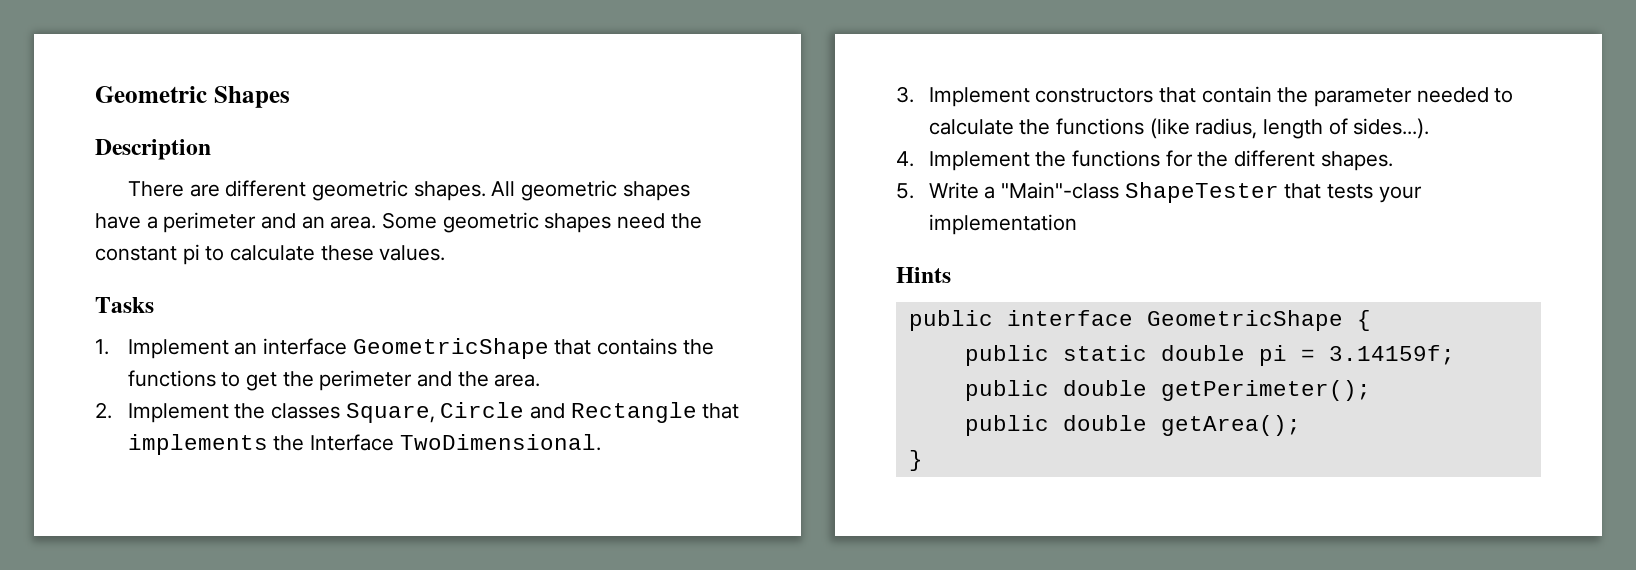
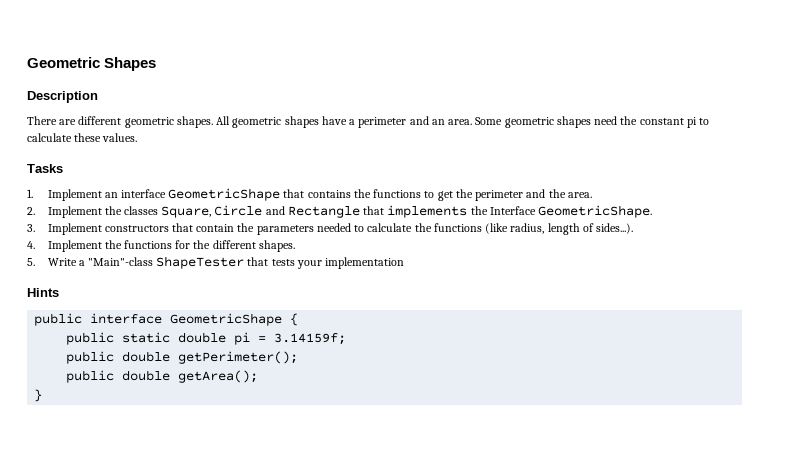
[399,434,601,451] TwoDimensional. -> [538,205,653,218] GeometricShape.
[1314,88,1413,107] parameter -> [256,225,314,235] parameters

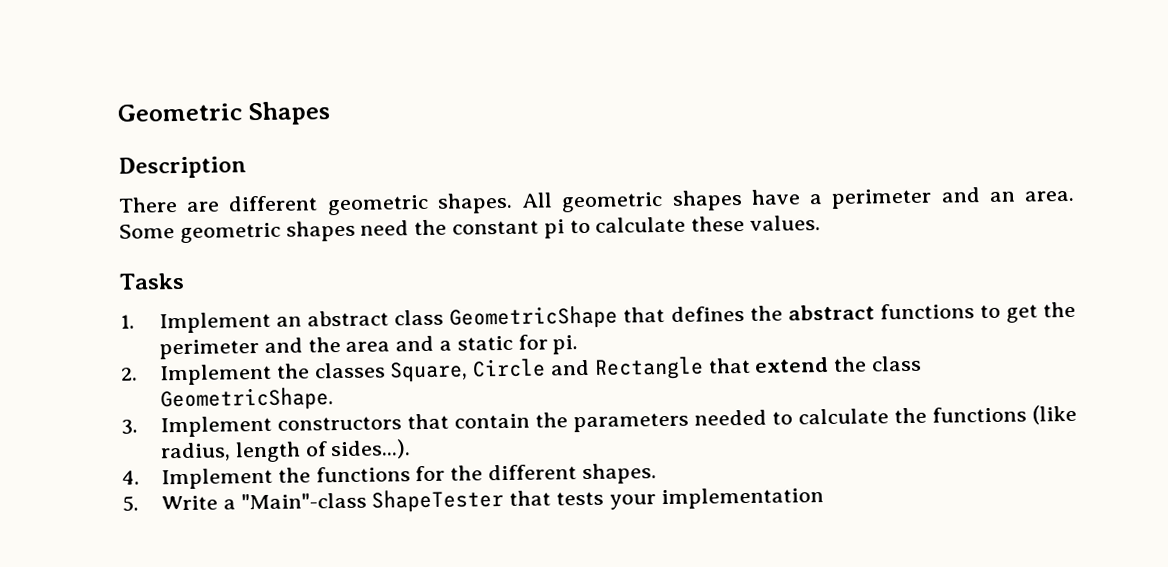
[120,188,371,201] interface GeometricShape that contains the -> [307,304,875,330] abstract class GeometricShape that defines the abstract
[567,192,592,198] area. -> [345,334,579,355] area and a static for pi.
[387,205,536,218] implements the Interface -> [754,355,923,373] extend the class
[27,288,59,297] [34,313,299,326] [66,332,347,345] [66,351,299,364] [66,370,259,383] [34,389,43,402] // Hints // public interface GeometricShape { // public static double pi = 3.14159f; // public double getPerimeter(); // public double getArea(); // } -> (824, 498) none

